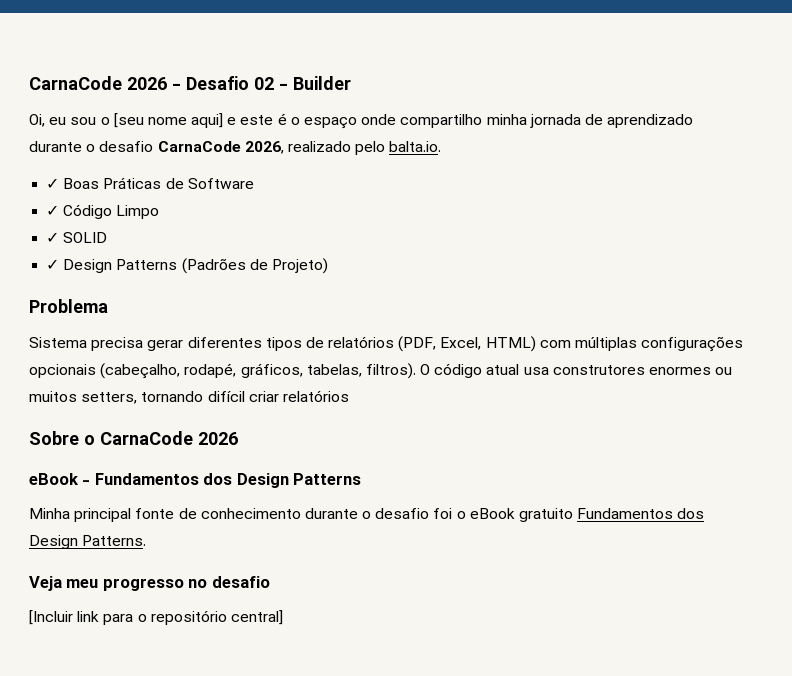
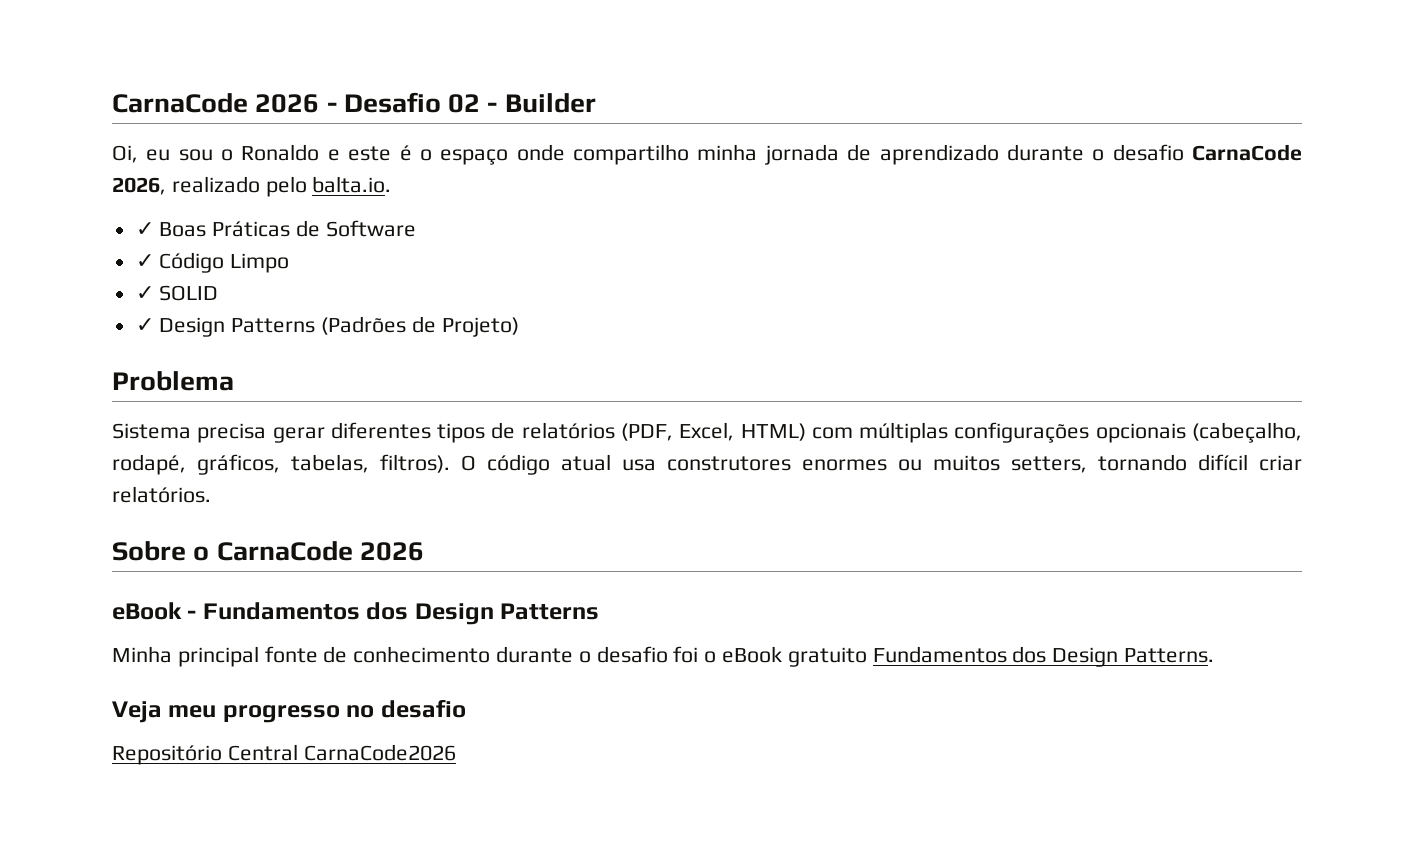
[113,113,224,128] [seu nome aqui] -> [241,144,320,161] Ronaldo
[282,390,349,402] relatórios -> [112,486,211,503] relatórios.
[29,610,283,625] [Incluir link para o repositório central] -> [112,744,456,765] Repositório Central CarnaCode2026

